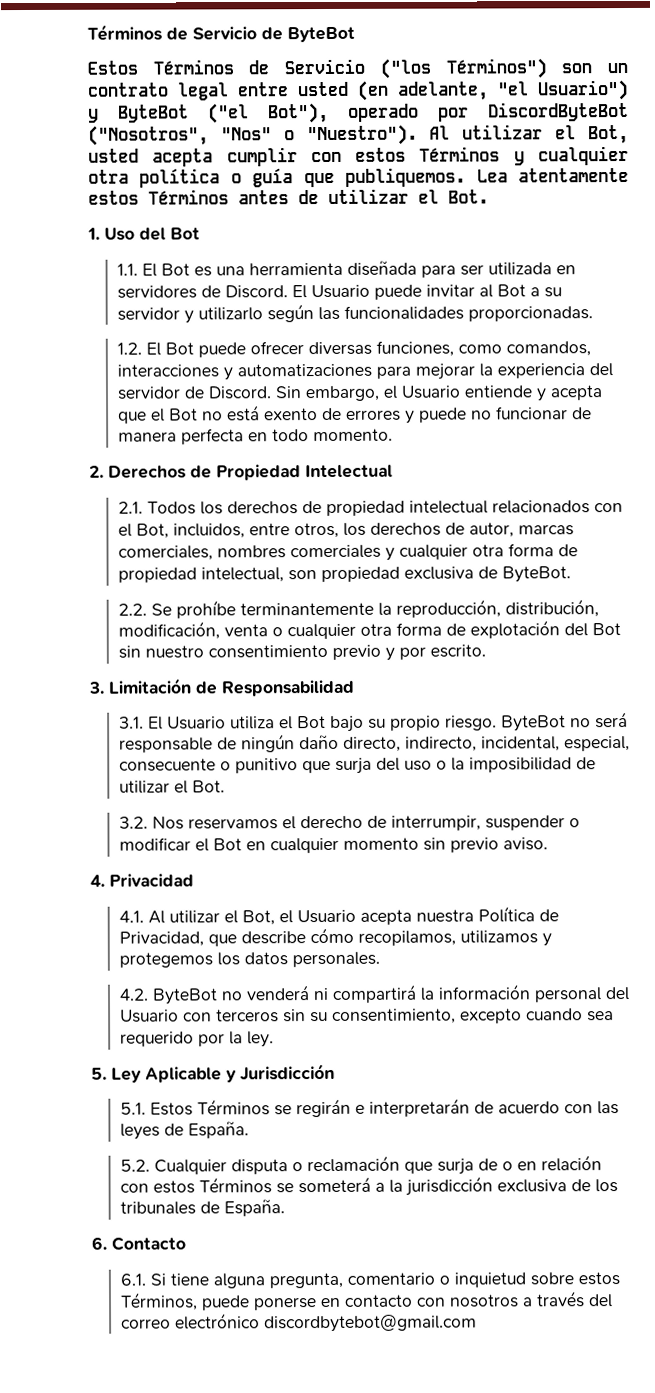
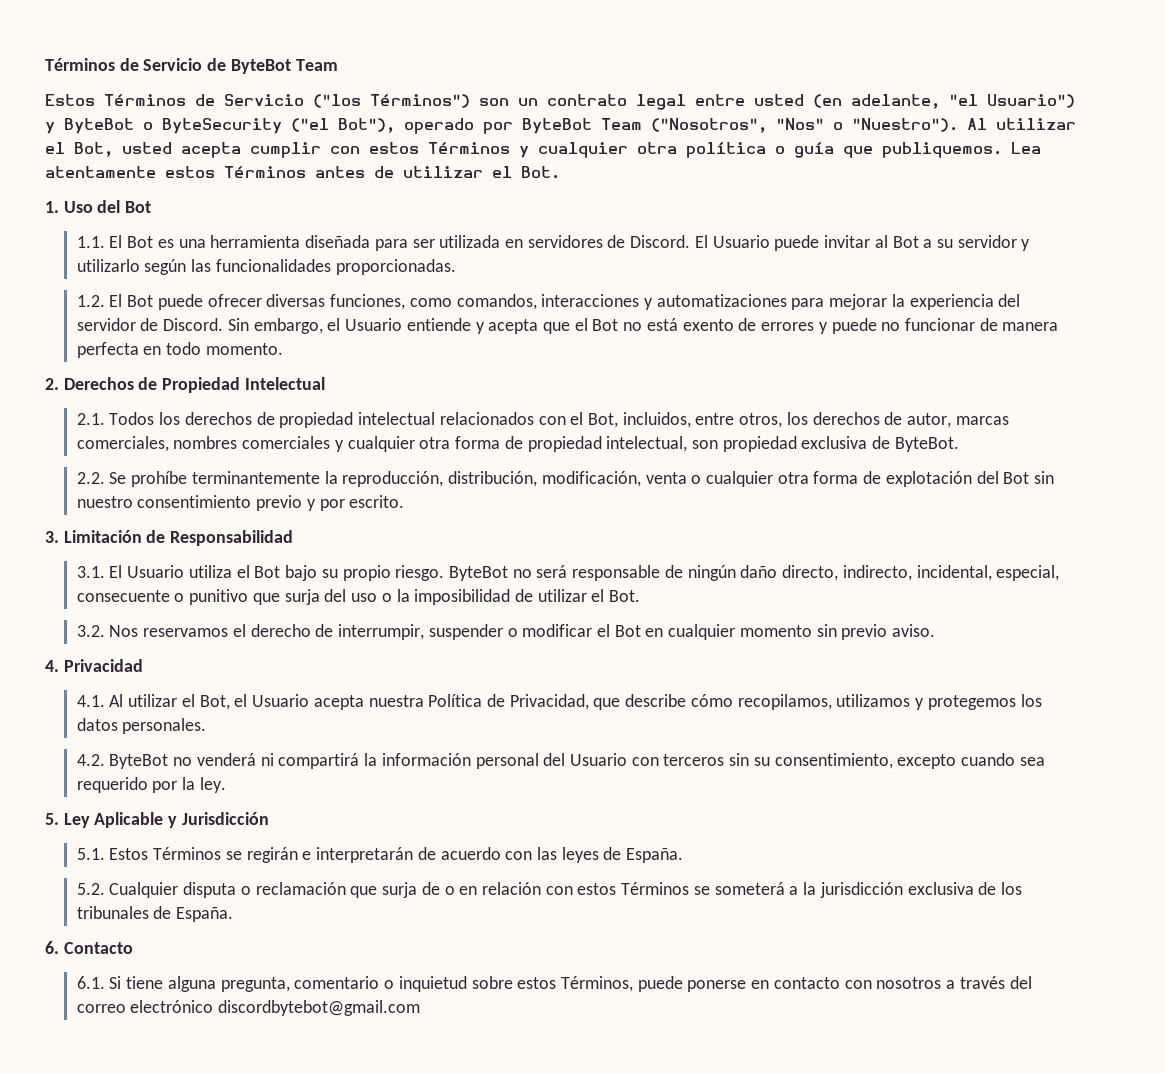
(355, 34) none -> [295,59,338,71] Team
(189, 113) none -> [143,118,282,134] o ByteSecurity
[488,102,629,122] DiscordByteBot -> [522,118,642,134] ByteBot Team

